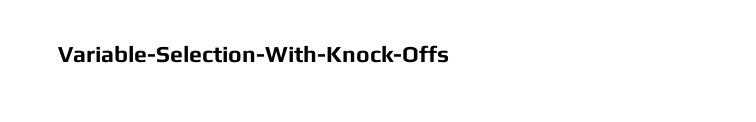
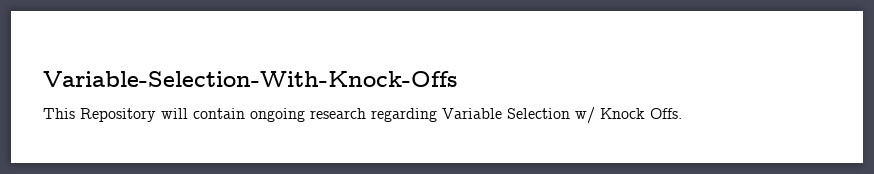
(449, 54) none -> [43,107,682,124] // This Repository will contain ongoing research regarding Variable Selection w/ Knock Offs.

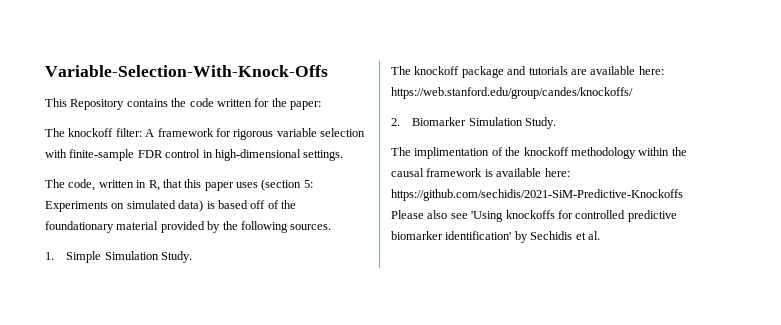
[161,107,682,124] will contain ongoing research regarding Variable Selection w/ Knock Offs. -> [126,98,321,110] [45,128,365,140] [45,149,344,161] [45,179,313,191] [45,200,296,212] [45,221,332,233] [45,251,192,263] [391,66,664,78] [391,87,633,99] [391,117,556,129] [391,147,687,159] [391,168,570,177] [391,189,683,201] [391,210,677,222] [391,231,600,243] contains the code written for the paper: // The knockoff filter: A framework for rigorous variable selection with finite-sample FDR control in high-dimensional settings. // The code, written in R, that this paper uses (section 5: Experiments on simulated data) is based off of the foundationary material provided by the following sources. // 1. Simple Simulation Study. // The knockoff package and tutorials are available here: https://web.stanford.edu/group/candes/knockoffs/ // 2. Biomarker Simulation Study. // The implimentation of the knockoff methodology within the causal framework is available here: https://github.com/sechidis/2021-SiM-Predictive-Knockoffs Please also see 'Using knockoffs for controlled predictive biomarker identification' by Sechidis et al.

